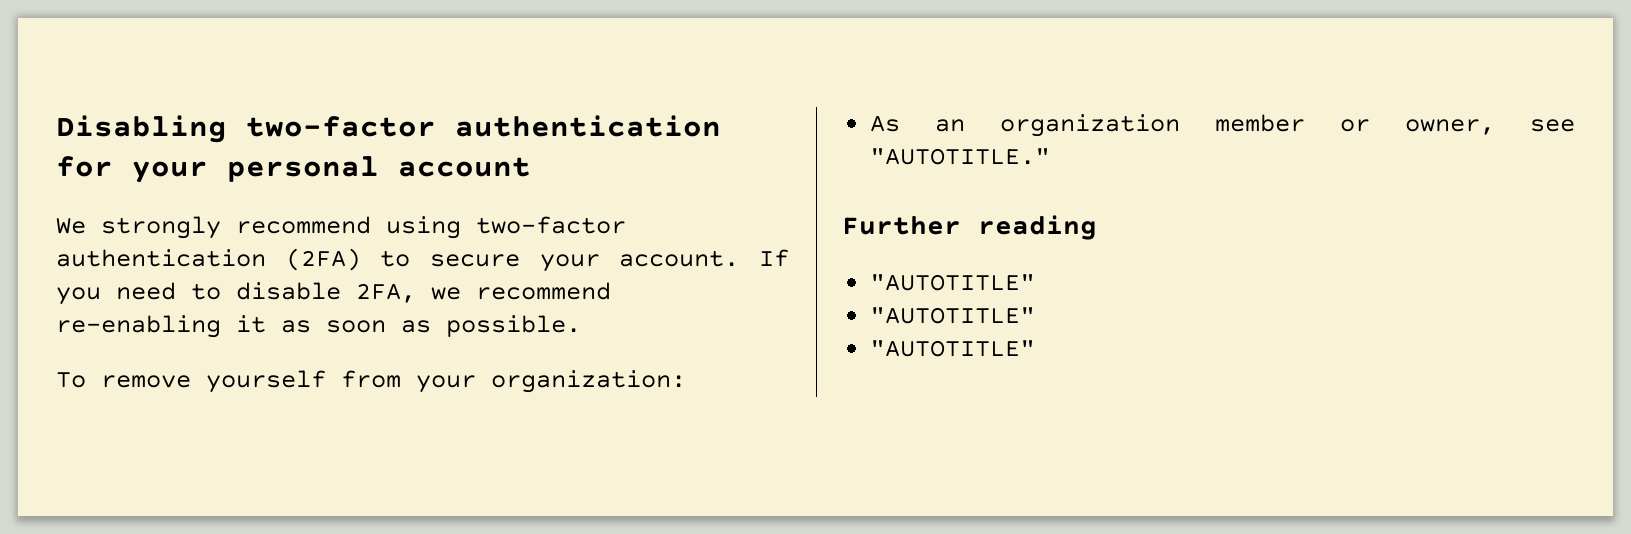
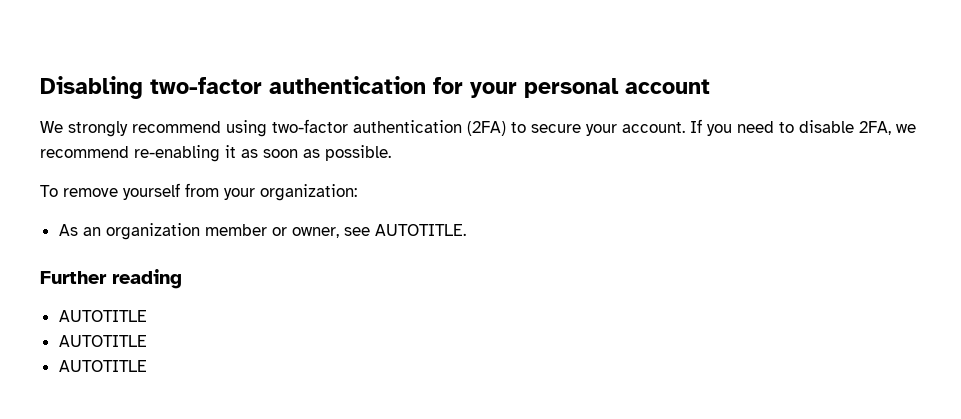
[870,148,1051,165] "AUTOTITLE." -> [374,224,466,236] AUTOTITLE.
[870,274,1036,291] [870,307,1036,324] [870,340,1036,357] "AUTOTITLE" // "AUTOTITLE" // "AUTOTITLE" -> [58,310,147,322] [58,335,147,347] [58,360,147,372] AUTOTITLE // AUTOTITLE // AUTOTITLE

